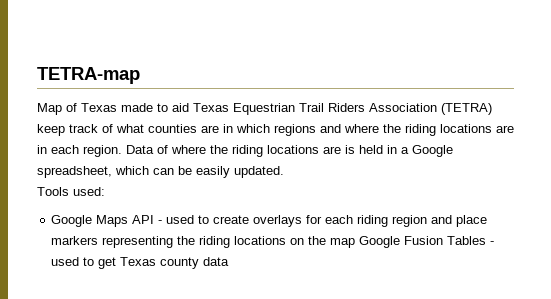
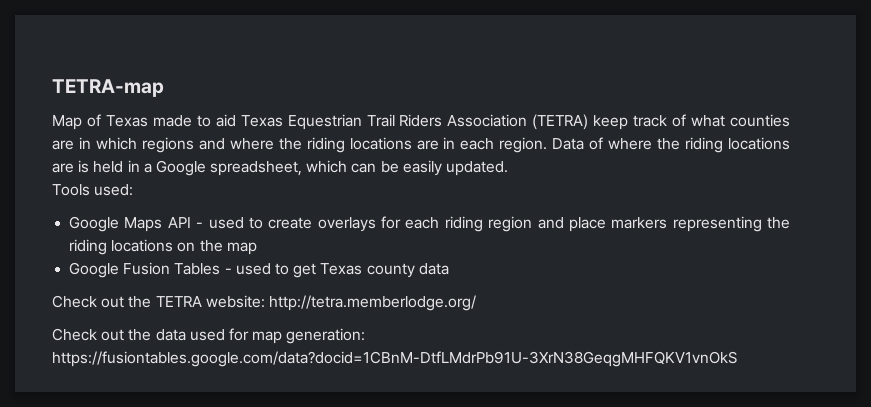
(356, 243) none -> (257, 248) //
(230, 261) none -> [52,295,476,311] [52,328,366,344] [52,351,737,367] // Check out the TETRA website: http://tetra.memberlodge.org/ // Check out the data used for map generation: https://fusiontables.google.com/data?docid=1CBnM-DtfLMdrPb91U-3XrN38GeqgMHFQKV1vnOkS

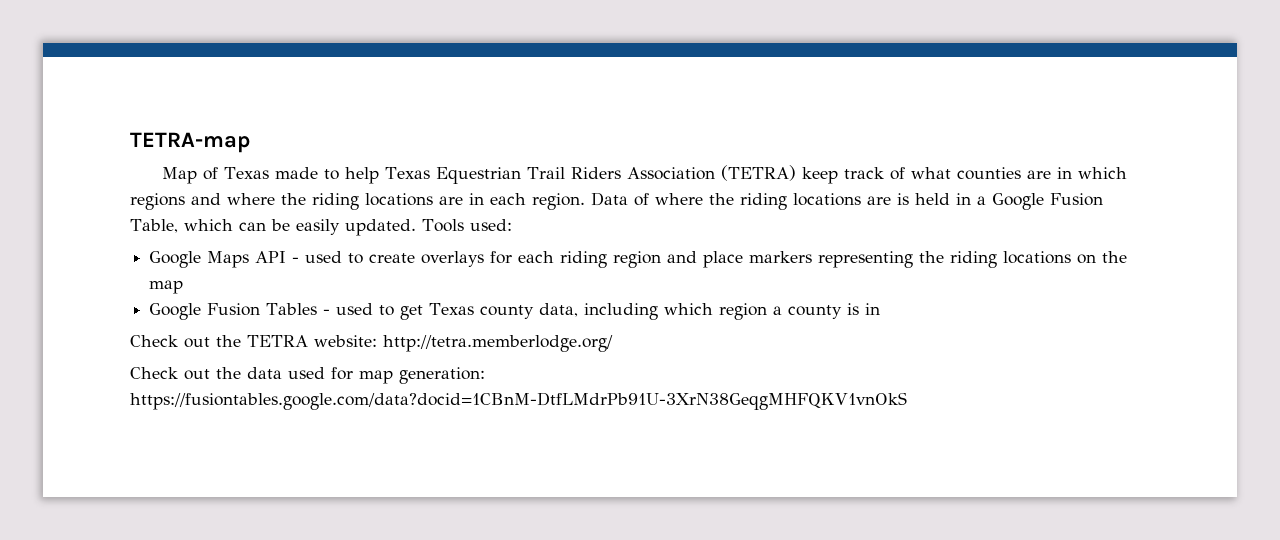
[215,114,236,127] aid -> [344,167,379,184] help
[210,161,303,176] spreadsheet, -> [1050,193,1103,206] [130,219,178,233] Fusion Table,
(509, 168) // -> (416, 227) none
[418,263,449,275] data -> [539,303,881,320] data, including which region a county is in

